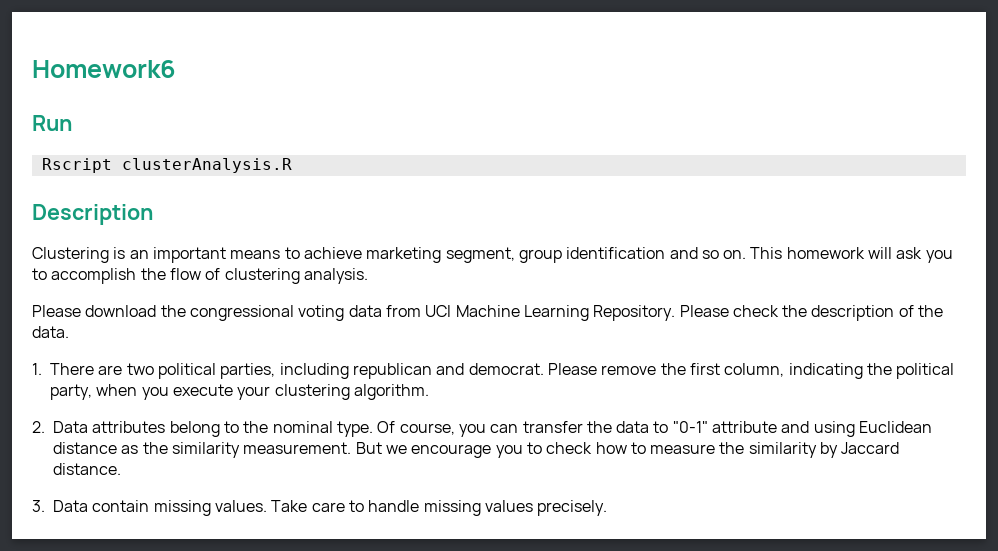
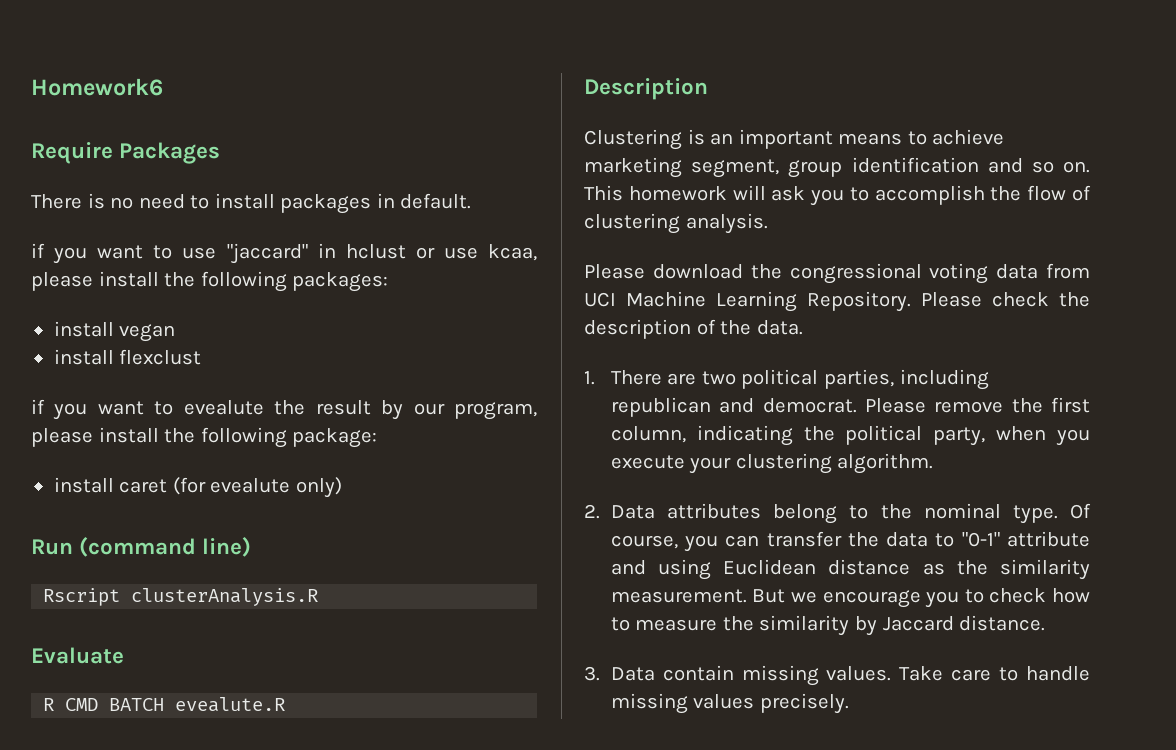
(176, 69) none -> [31,142,221,164] [31,193,472,214] [31,243,538,264] [31,271,389,292] [53,321,176,342] [53,349,202,365] [31,399,537,420] [31,427,378,448] [53,477,342,498] // Require Packages // There is no need to install packages in default. // if you want to use "jaccard" in hclust or use kcaa, please install the following packages: // install vegan // install flexclust // if you want to evealute the result by our program, please install the following package: // install caret (for evealute only)
(72, 123) none -> [79,537,252,557] (command line)
(292, 165) none -> [31,647,124,664] [43,697,286,712] // Evaluate // R CMD BATCH evealute.R

